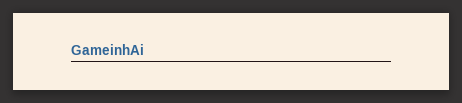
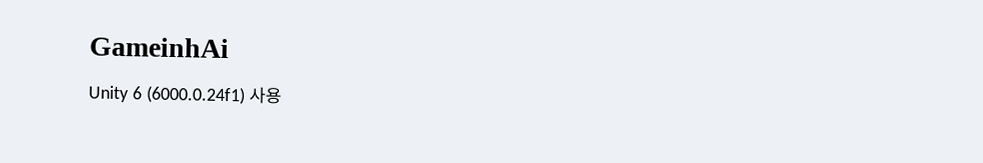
(144, 49) none -> [88,85,282,105] // Unity 6 (6000.0.24f1) 사용

